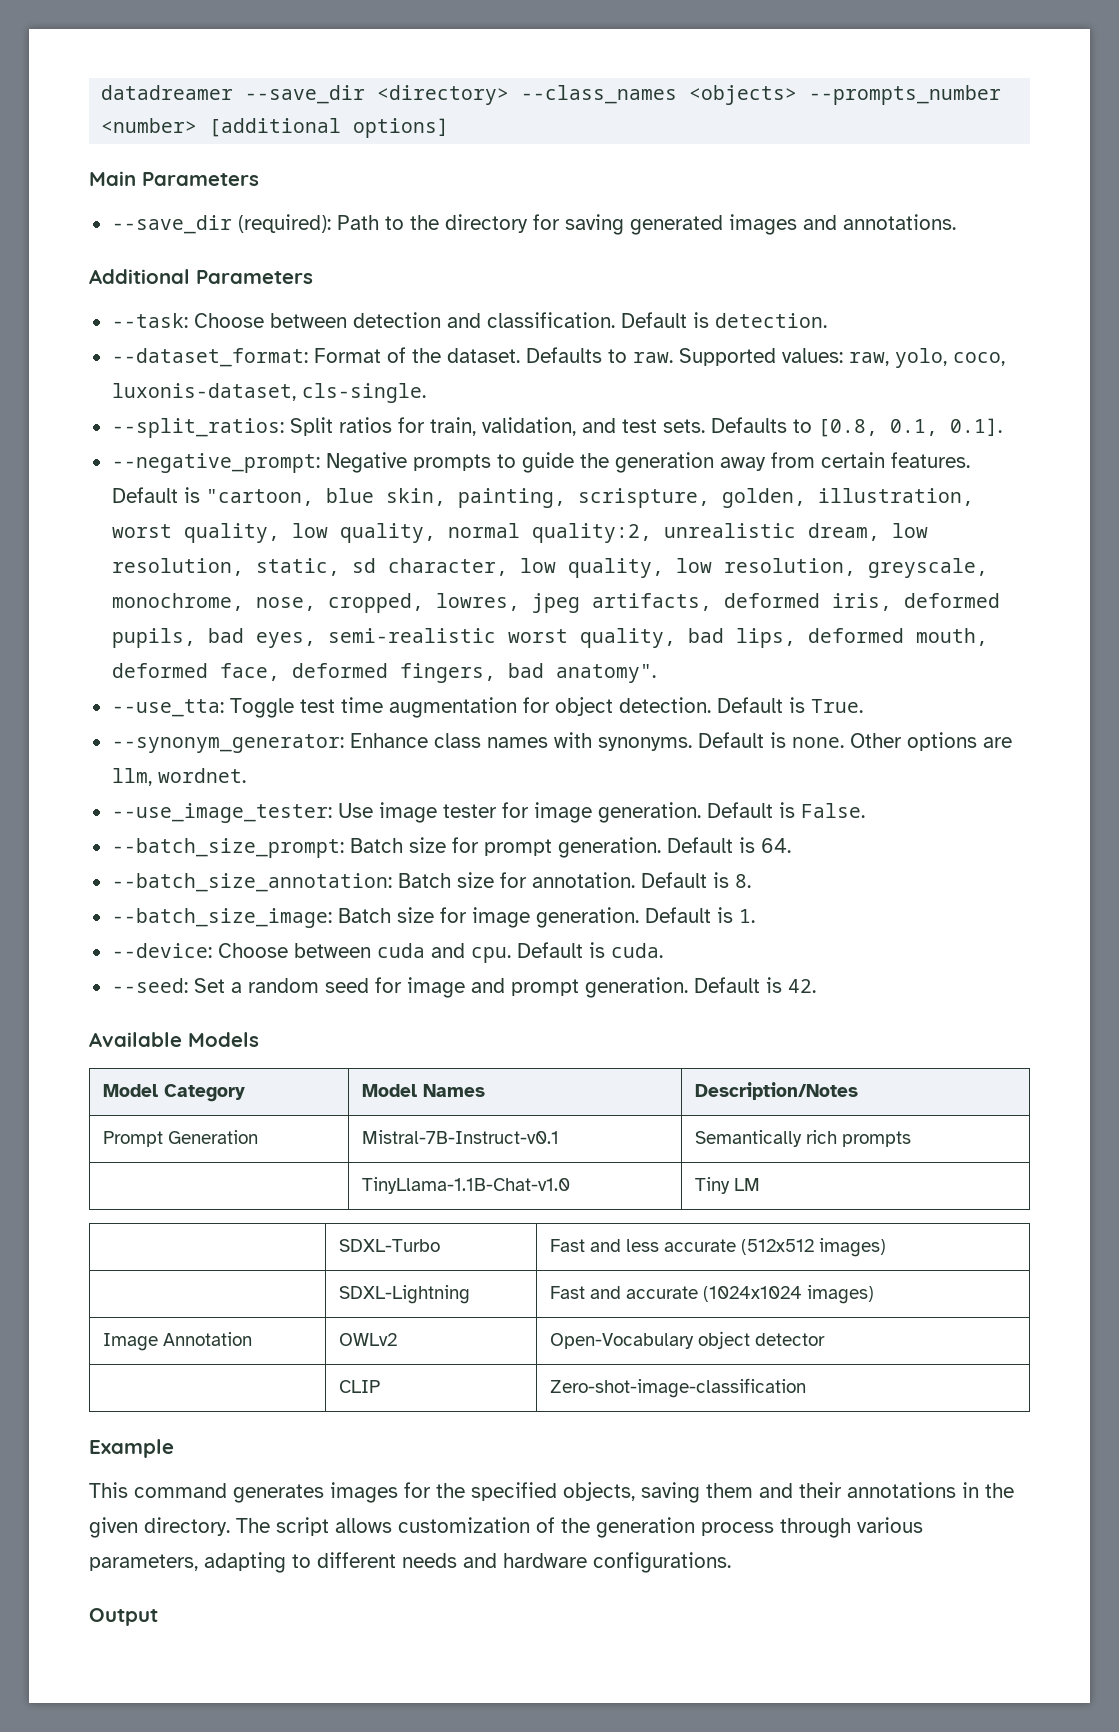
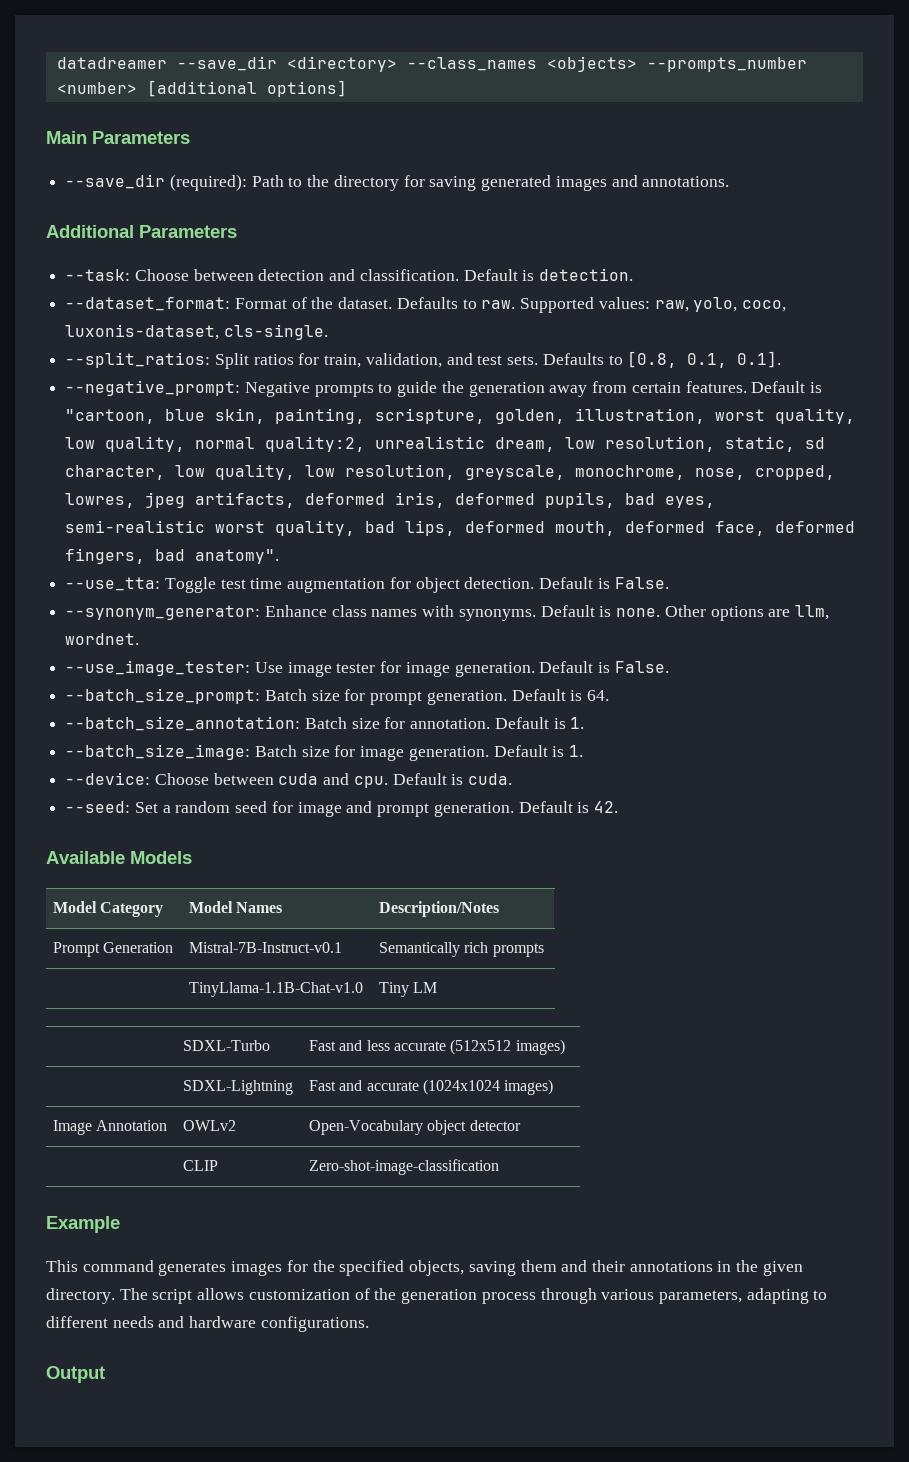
[810,699,863,713] True. -> [614,577,669,589] False.
[734,874,751,888] 8. -> [570,717,585,729] 1.

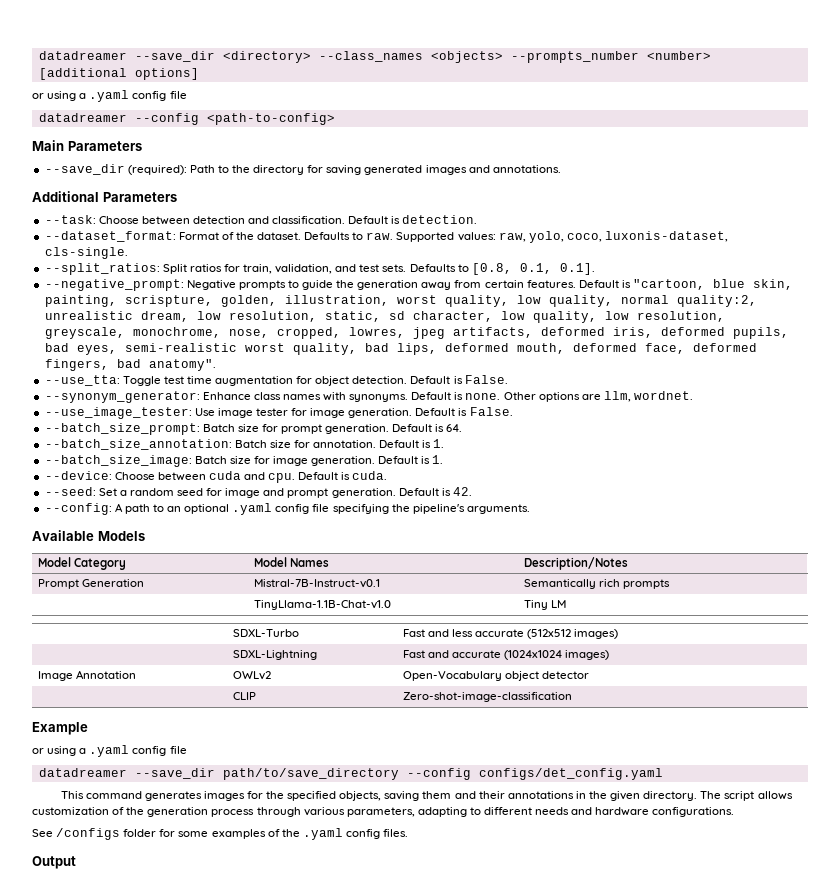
(347, 88) none -> [32,90,187,102] [38,113,335,125] // or using a .yaml config file // datadreamer --config <path-to-config>
(618, 807) none -> [44,503,530,515] // --config: A path to an optional .yaml config file specifying the pipeline's arguments.
(120, 1224) none -> [32,745,187,757] [38,768,663,780] // or using a .yaml config file // datadreamer --save_dir path/to/save_directory --config configs/det_config.yaml
(369, 1324) none -> [32,828,409,840] // See /configs folder for some examples of the .yaml config files.

